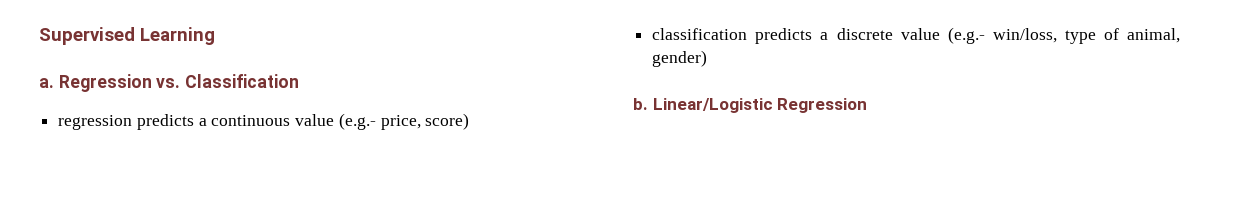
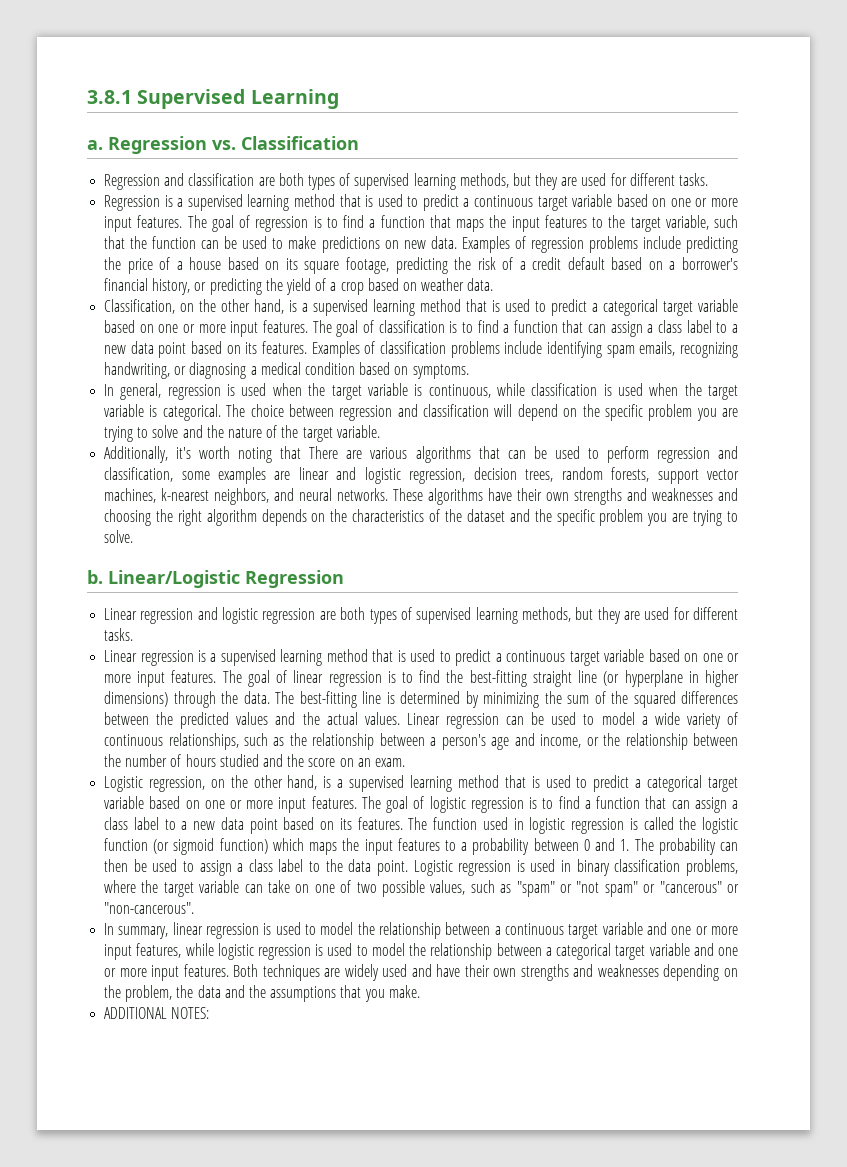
(39, 36) none -> [87,90,132,104] 3.8.1
[58,113,470,130] [652,27,1180,44] [652,50,708,67] [633,98,868,113] regression predicts a continuous value (e.g.- price, score) // classification predicts a discrete value (e.g.- win/loss, type of animal, gender) // b. Linear/Logistic Regression -> [104,173,709,190] [104,194,739,211] [104,215,738,232] [104,236,738,253] [104,257,739,274] [104,278,494,295] [104,299,738,316] [104,320,738,337] [104,341,738,358] [104,362,469,379] [104,383,739,400] [104,404,738,421] [104,425,380,442] [104,446,738,463] [104,467,740,484] [104,488,739,505] [104,509,738,526] [104,530,134,543] [87,570,344,588] [104,607,739,624] [104,628,134,641] [104,649,739,666] [104,670,739,687] [104,691,738,708] [104,712,739,729] [104,733,739,750] [104,754,405,767] [104,775,738,792] [104,796,738,813] [104,817,738,834] [104,838,738,855] [104,859,739,876] [104,880,739,897] [104,902,195,914] [104,922,738,939] [104,943,739,960] [104,964,738,981] [104,985,420,1002] [104,1007,210,1019] Regression and classification are both types of supervised learning methods, but they are used for different tasks. // Regression is a supervised learning method that is used to predict a continuous target variable based on one or more input features. The goal of regression is to find a function that maps the input features to the target variable, such that the function can be used to make predictions on new data. Examples of regression problems include predicting the price of a house based on its square footage, predicting the risk of a credit default based on a borrower's financial history, or predicting the yield of a crop based on weather data. // Classification, on the other hand, is a supervised learning method that is used to predict a categorical target variable based on one or more input features. The goal of classification is to find a function that can assign a class label to a new data point based on its features. Examples of classification problems include identifying spam emails, recognizing handwriting, or diagnosing a medical condition based on symptoms. // In general, regression is used when the target variable is continuous, while classification is used when the target variable is categorical. The choice between regression and classification will depend on the specific problem you are trying to solve and the nature of the target variable. // Additionally, it's worth noting that There are various algorithms that can be used to perform regression and classification, some examples are linear and logistic regression, decision trees, random forests, support vector machines, k-nearest neighbors, and neural networks. These algorithms have their own strengths and weaknesses and choosing the right algorithm depends on the characteristics of the dataset and the specific problem you are trying to solve. // b. Linear/Logistic Regression // Linear regression and logistic regression are both types of supervised learning methods, but they are used for different tasks. // Linear regression is a supervised learning method that is used to predict a continuous target variable based on one or more input features. The goal of linear regression is to find the best-fitting straight line (or hyperplane in higher dimensions) through the data. The best-fitting line is determined by minimizing the sum of the squared differences between the predicted values and the actual values. Linear regression can be used to model a wide variety of continuous relationships, such as the relationship between a person's age and income, or the relationship between the number of hours studied and the score on an exam. // Logistic regression, on the other hand, is a supervised learning method that is used to predict a categorical target variable based on one or more input features. The goal of logistic regression is to find a function that can assign a class label to a new data point based on its features. The function used in logistic regression is called the logistic function (or sigmoid function) which maps the input features to a probability between 0 and 1. The probability can then be used to assign a class label to the data point. Logistic regression is used in binary classification problems, where the target variable can take on one of two possible values, such as "spam" or "not spam" or "cancerous" or "non-cancerous". // In summary, linear regression is used to model the relationship between a continuous target variable and one or more input features, while logistic regression is used to model the relationship between a categorical target variable and one or more input features. Both techniques are widely used and have their own strengths and weaknesses depending on the problem, the data and the assumptions that you make. // ADDITIONAL NOTES:

